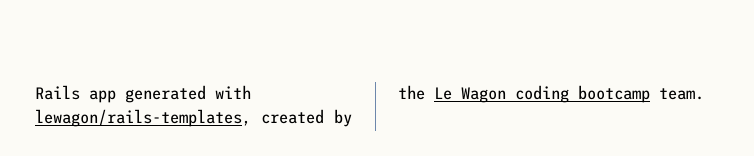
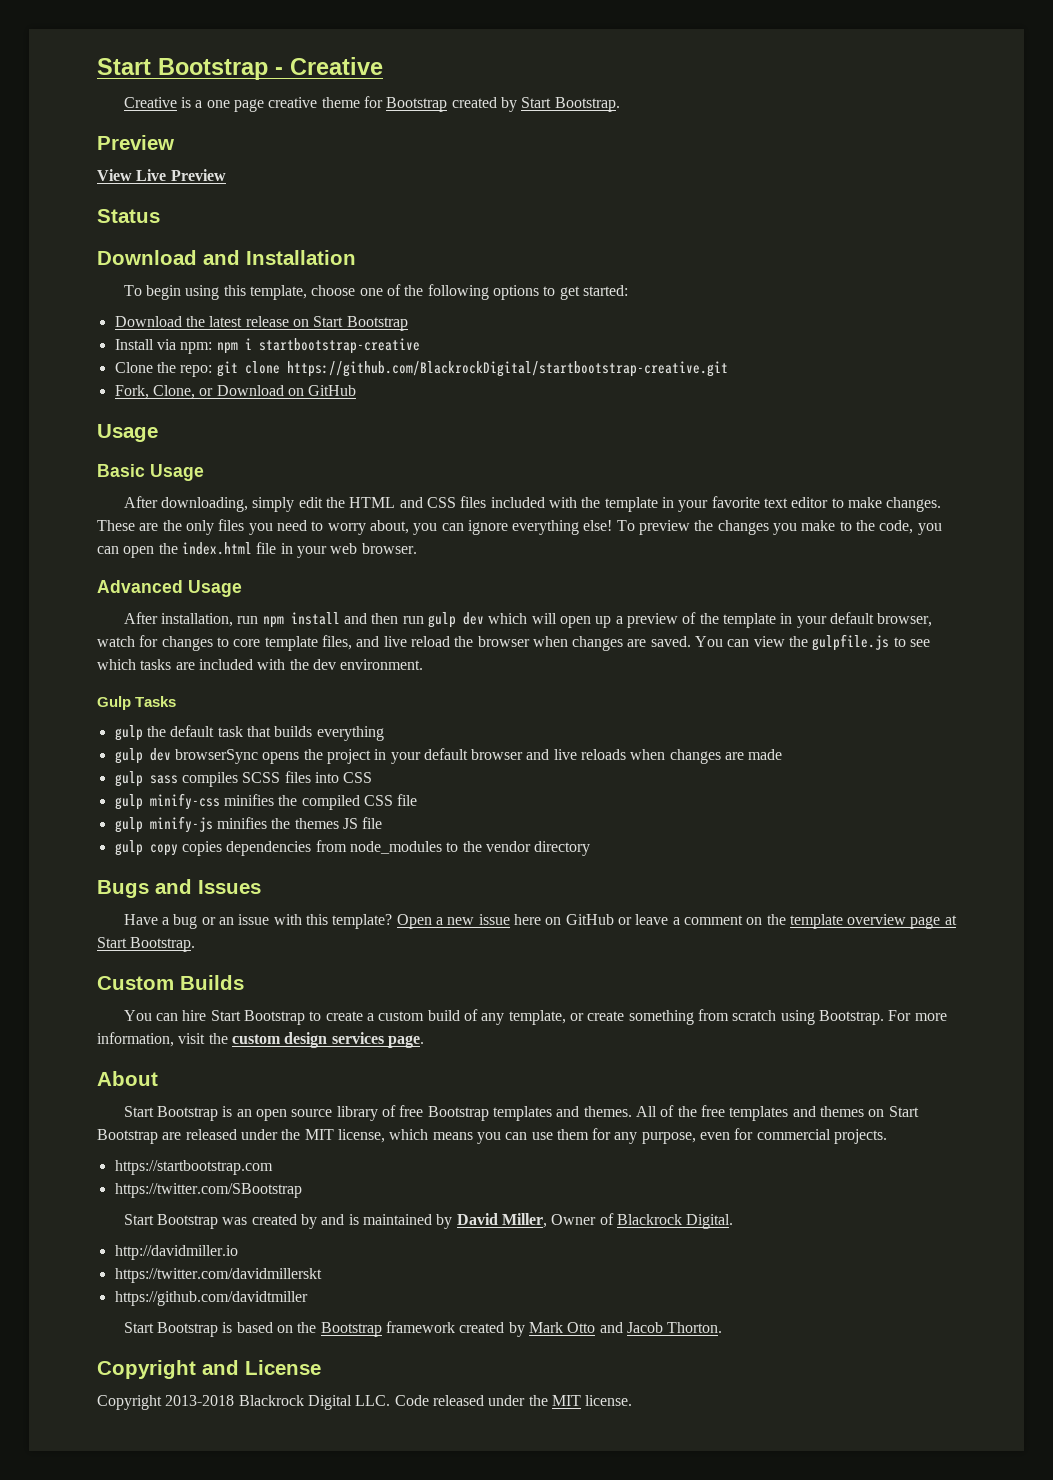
[35,85,251,103] [35,109,352,127] [398,85,704,103] Rails app generated with lewagon/rails-templates, created by the Le Wagon coding bootcamp team. -> [97,57,383,80] [123,96,620,112] [97,135,174,150] [97,169,226,181] [97,209,160,223] [97,250,356,265] [123,284,628,300] [114,316,408,331] [114,338,420,354] [114,361,728,377] [114,385,357,399] [97,424,158,442] [97,464,204,481] [123,496,942,512] [97,519,942,535] [97,542,417,558] [97,580,242,597] [123,612,933,628] [97,634,931,651] [97,659,424,670] [97,696,177,710] [114,725,384,741] [114,748,783,764] [114,771,373,787] [114,793,418,810] [114,816,383,833] [114,840,591,856] [97,879,261,898] [123,914,957,929] [97,937,196,952] [97,975,244,990] [123,1009,947,1025] [97,1032,424,1048] [97,1071,158,1086] [123,1105,919,1121] [97,1128,888,1144] [114,1160,273,1175] [114,1183,302,1198] [123,1213,734,1229] [114,1245,238,1260] [114,1268,322,1283] [114,1291,308,1306] [123,1321,723,1337] [97,1360,321,1379] [97,1395,633,1410] Start Bootstrap - Creative // Creative is a one page creative theme for Bootstrap created by Start Bootstrap. // Preview // View Live Preview // Status // Download and Installation // To begin using this template, choose one of the following options to get started: // Download the latest release on Start Bootstrap // Install via npm: npm i startbootstrap-creative // Clone the repo: git clone https://github.com/BlackrockDigital/startbootstrap-creative.git // Fork, Clone, or Download on GitHub // Usage // Basic Usage // After downloading, simply edit the HTML and CSS files included with the template in your favorite text editor to make changes. These are the only files you need to worry about, you can ignore everything else! To preview the changes you make to the code, you can open the index.html file in your web browser. // Advanced Usage // After installation, run npm install and then run gulp dev which will open up a preview of the template in your default browser, watch for changes to core template files, and live reload the browser when changes are saved. You can view the gulpfile.js to see which tasks are included with the dev environment. // Gulp Tasks // gulp the default task that builds everything // gulp dev browserSync opens the project in your default browser and live reloads when changes are made // gulp sass compiles SCSS files into CSS // gulp minify-css minifies the compiled CSS file // gulp minify-js minifies the themes JS file // gulp copy copies dependencies from node_modules to the vendor directory // Bugs and Issues // Have a bug or an issue with this template? Open a new issue here on GitHub or leave a comment on the template overview page at Start Bootstrap. // Custom Builds // You can hire Start Bootstrap to create a custom build of any template, or create something from scratch using Bootstrap. For more information, visit the custom design services page. // About // Start Bootstrap is an open source library of free Bootstrap templates and themes. All of the free templates and themes on Start Bootstrap are released under the MIT license, which means you can use them for any purpose, even for commercial projects. // https://startbootstrap.com // https://twitter.com/SBootstrap // Start Bootstrap was created by and is maintained by David Miller, Owner of Blackrock Digital. // http://davidmiller.io // https://twitter.com/davidmillerskt // https://github.com/davidtmiller // Start Bootstrap is based on the Bootstrap framework created by Mark Otto and Jacob Thorton. // Copyright and License // Copyright 2013-2018 Blackrock Digital LLC. Code released under the MIT license.

